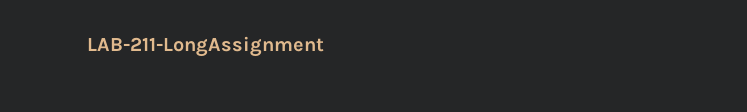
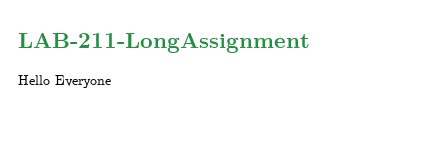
(324, 46) none -> [18,75,111,88] // Hello Everyone

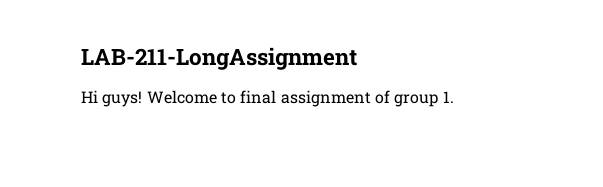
[18,75,111,88] Hello Everyone -> [81,90,454,107] Hi guys! Welcome to final assignment of group 1.

